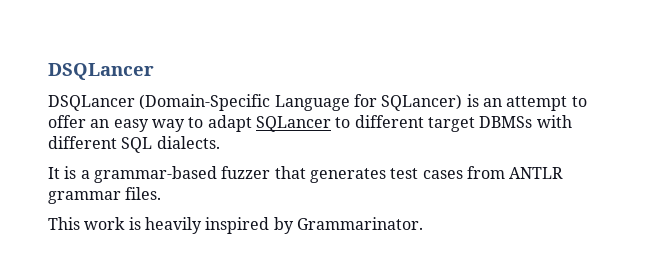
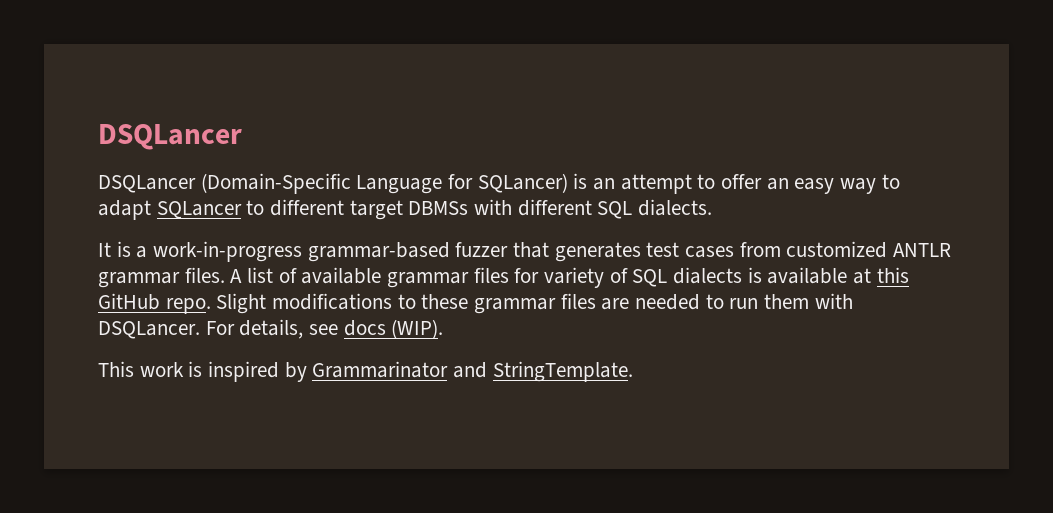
(90, 174) none -> [153,241,303,262] work-in-progress
(505, 172) none -> [786,241,888,258] customized
(162, 193) none -> [230,267,909,288] [98,293,853,314] [98,319,444,339] A list of available grammar files for variety of SQL dialects is available at this GitHub repo. Slight modifications to these grammar files are needed to run them with DSQLancer. For details, see docs (WIP).
[144,217,202,234] heavily -> (203, 369) none
[296,217,423,230] Grammarinator. -> [312,361,633,382] Grammarinator and StringTemplate.

